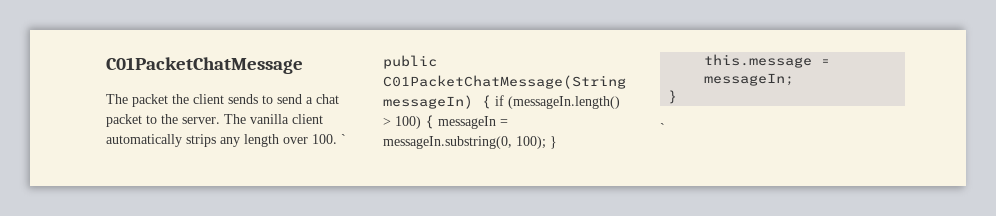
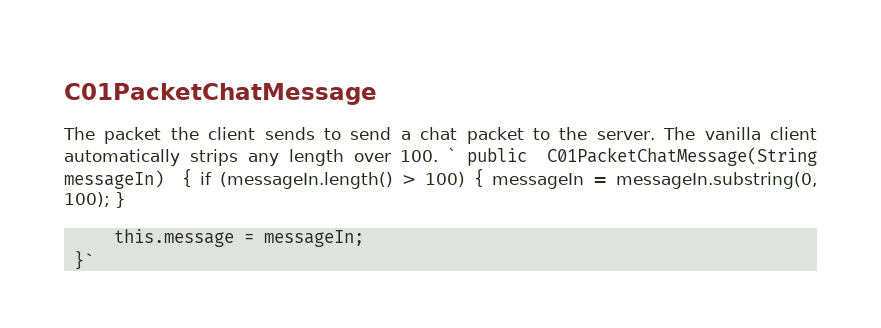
[668,90,678,104] [660,123,665,133] } // ` -> [73,250,94,270] }`

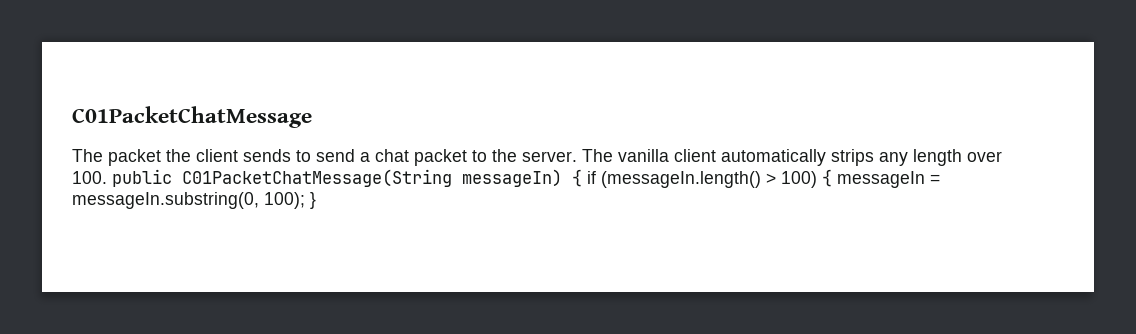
[448,148,458,162] ` -> (107, 177) none
[113,229,364,247] [73,250,94,270] // this.message = messageIn; // }` -> (316, 200) none

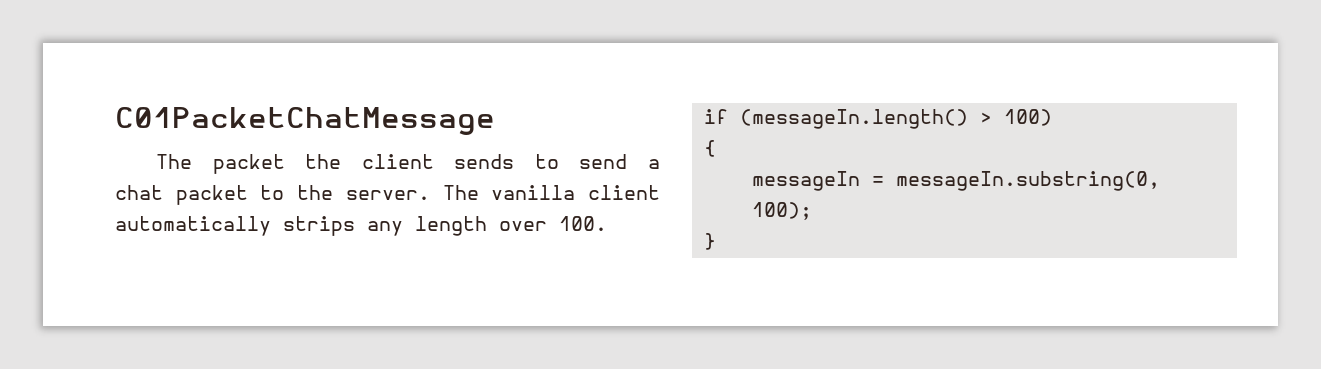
[112,169,582,187] public C01PacketChatMessage(String messageIn) { -> (607, 223) //
[822,169,832,187] { -> [703,140,716,157] // { //
(305, 200) none -> (812, 211) //

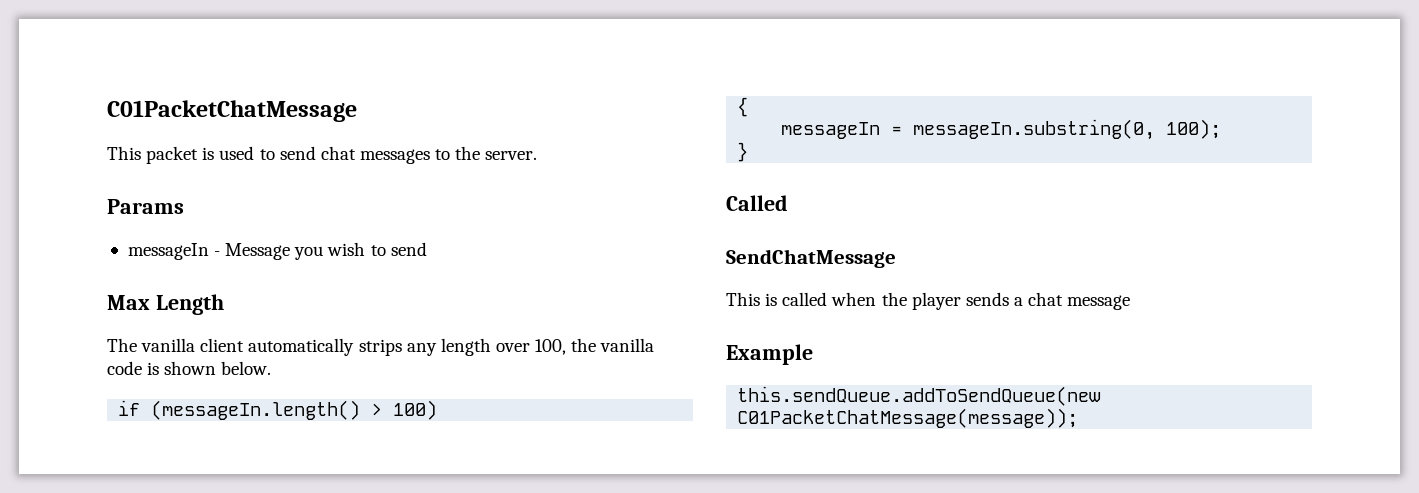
[156,154,660,174] [115,185,430,205] The packet the client sends to send a chat packet to the server. -> [107,146,538,164] [107,199,184,214] [127,242,427,260] [107,294,224,315] This packet is used to send chat messages to the server. // Params // messageIn - Message you wish to send // Max Length //
[559,216,607,231] 100. -> [535,338,655,355] [107,361,272,375] 100, the vanilla code is shown below.
(716, 241) none -> [726,195,788,211] [726,249,896,268] [726,292,1131,310] [726,344,813,365] [737,386,1102,406] [737,408,1079,428] // Called // SendChatMessage // This is called when the player sends a chat message // Example // this.sendQueue.addToSendQueue(new C01PacketChatMessage(message));

